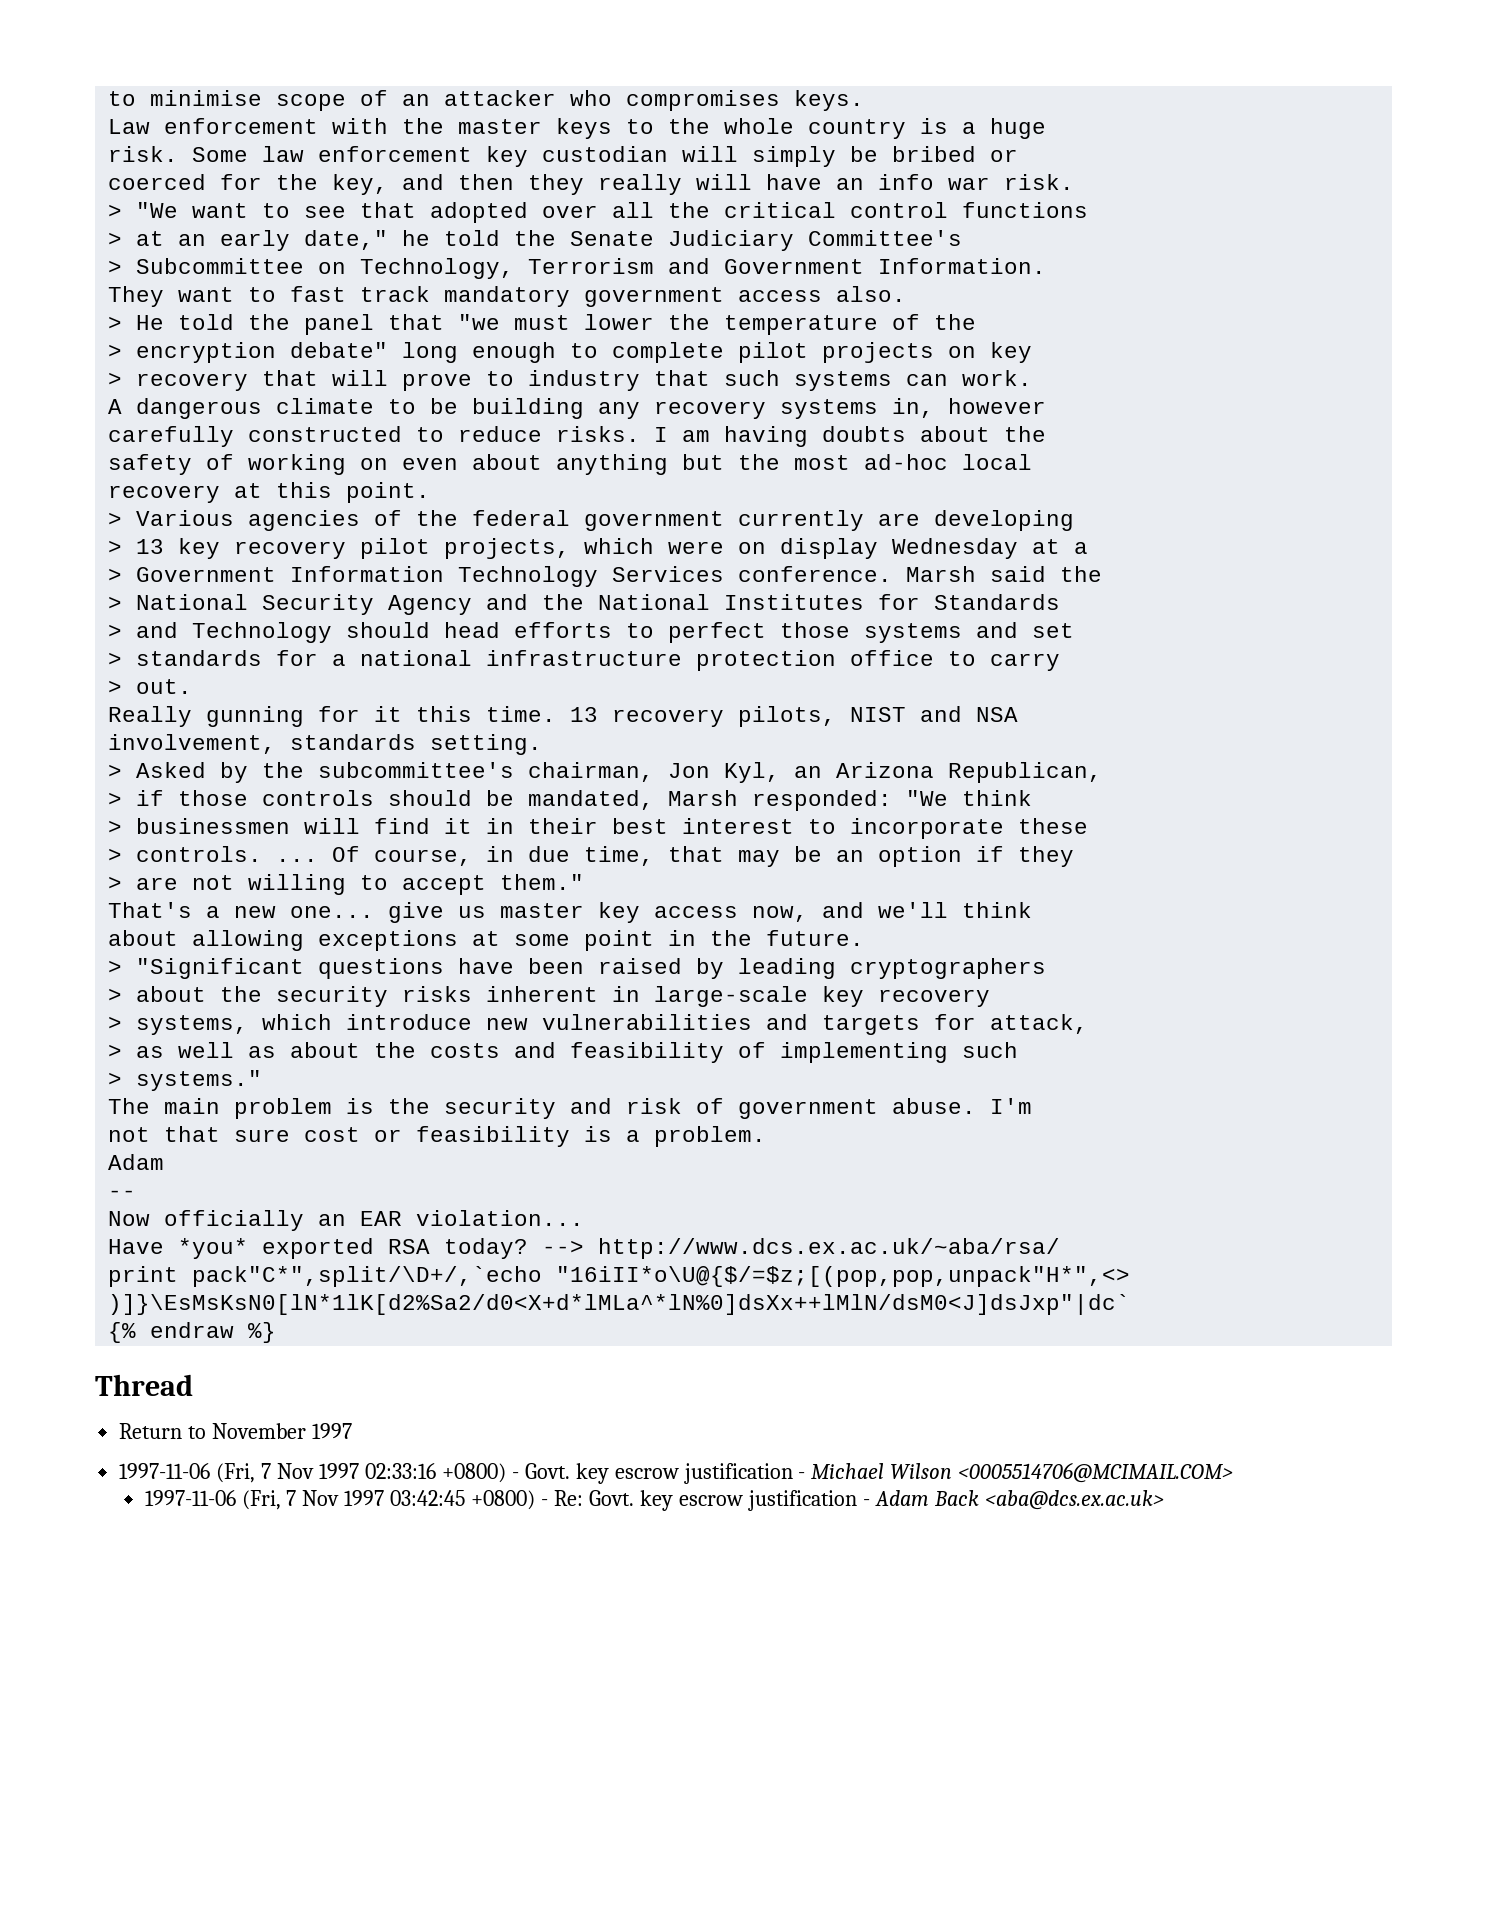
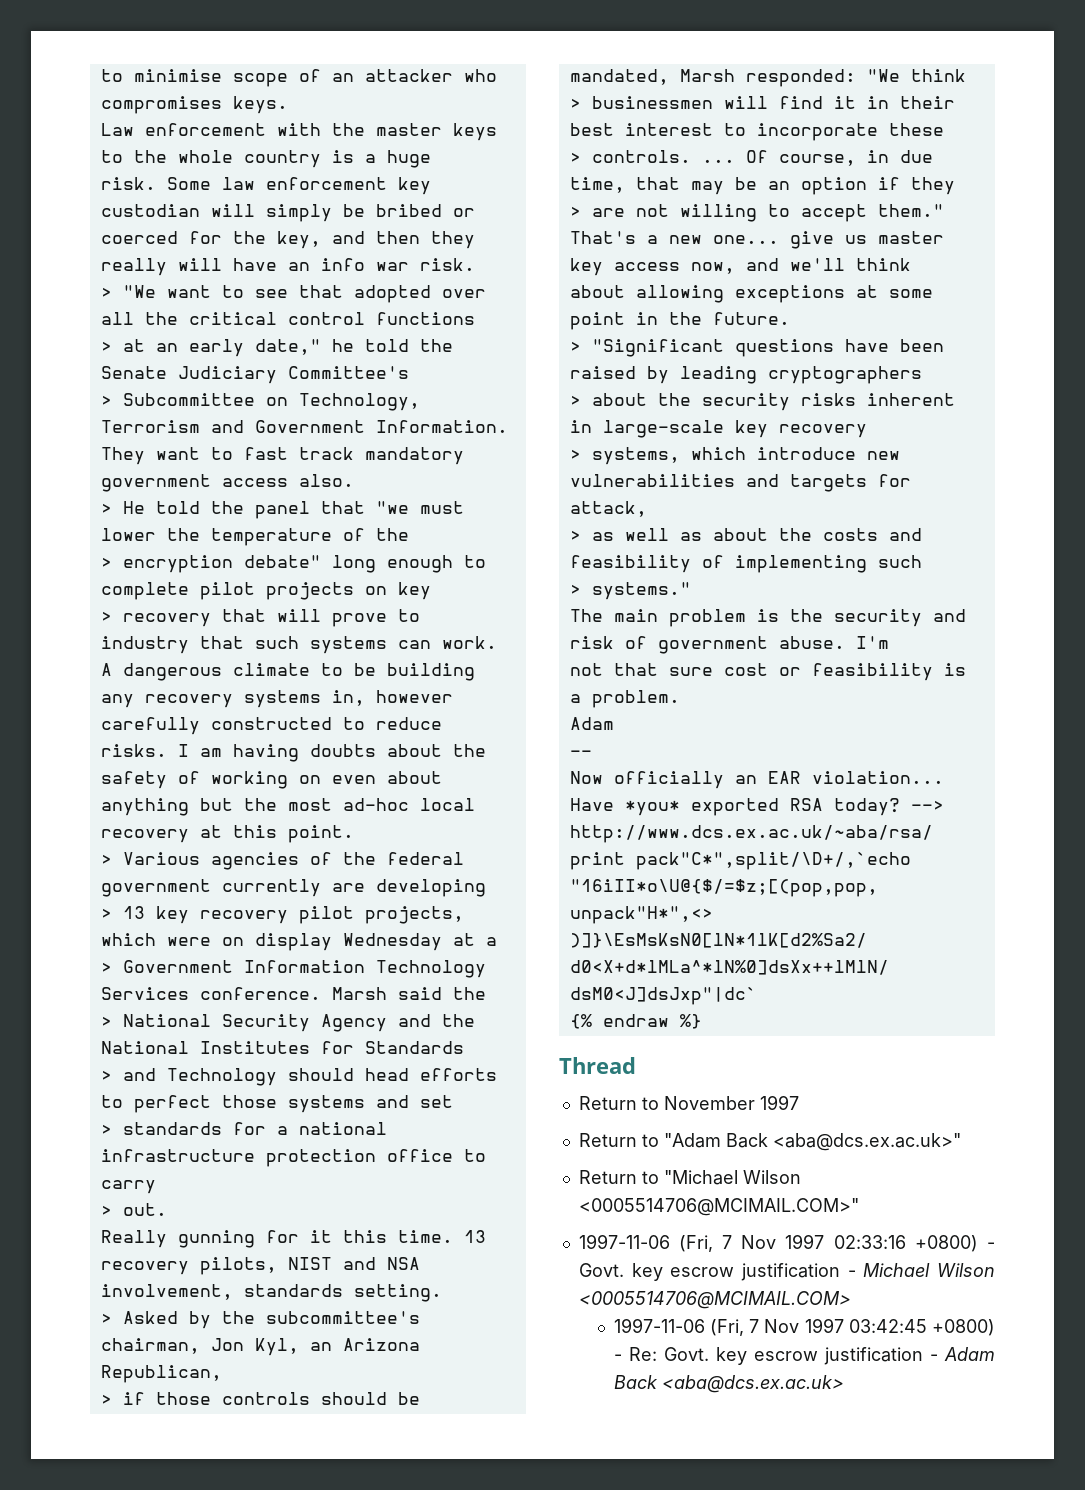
(353, 1431) none -> [578,1133,961,1151] [578,1170,801,1185] [578,1198,859,1216] // Return to "Adam Back <aba@dcs.ex.ac.uk>" // Return to "Michael Wilson <0005514706@MCIMAIL.COM>"

